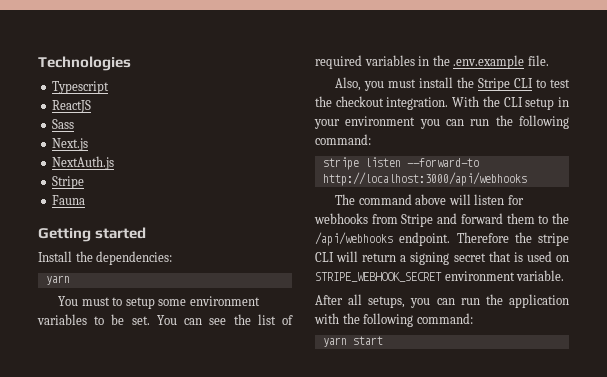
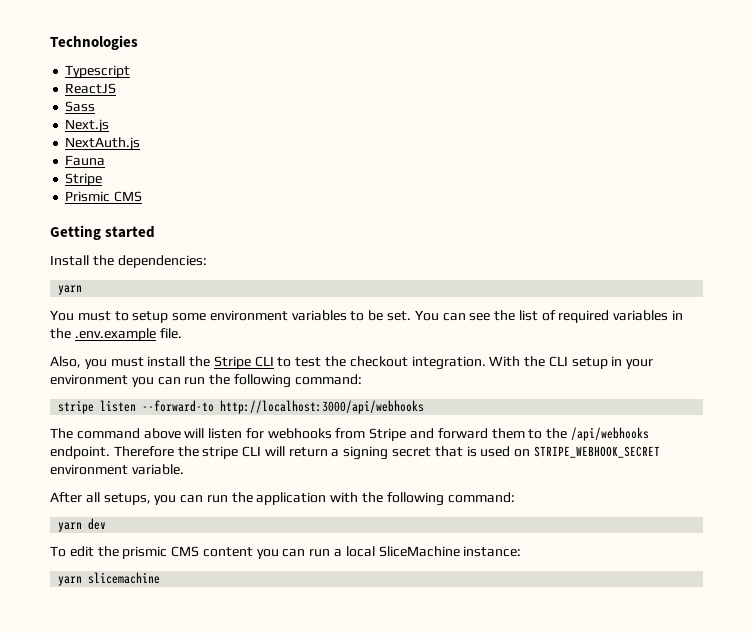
(115, 163) none -> [65,155,106,166] // Fauna
[52,195,86,205] Fauna -> [65,191,143,202] Prismic CMS
[352,336,383,345] start -> [88,518,107,530] [50,546,522,559] [58,572,161,586] dev // To edit the prismic CMS content you can run a local SliceMachine instance: // yarn slicemachine

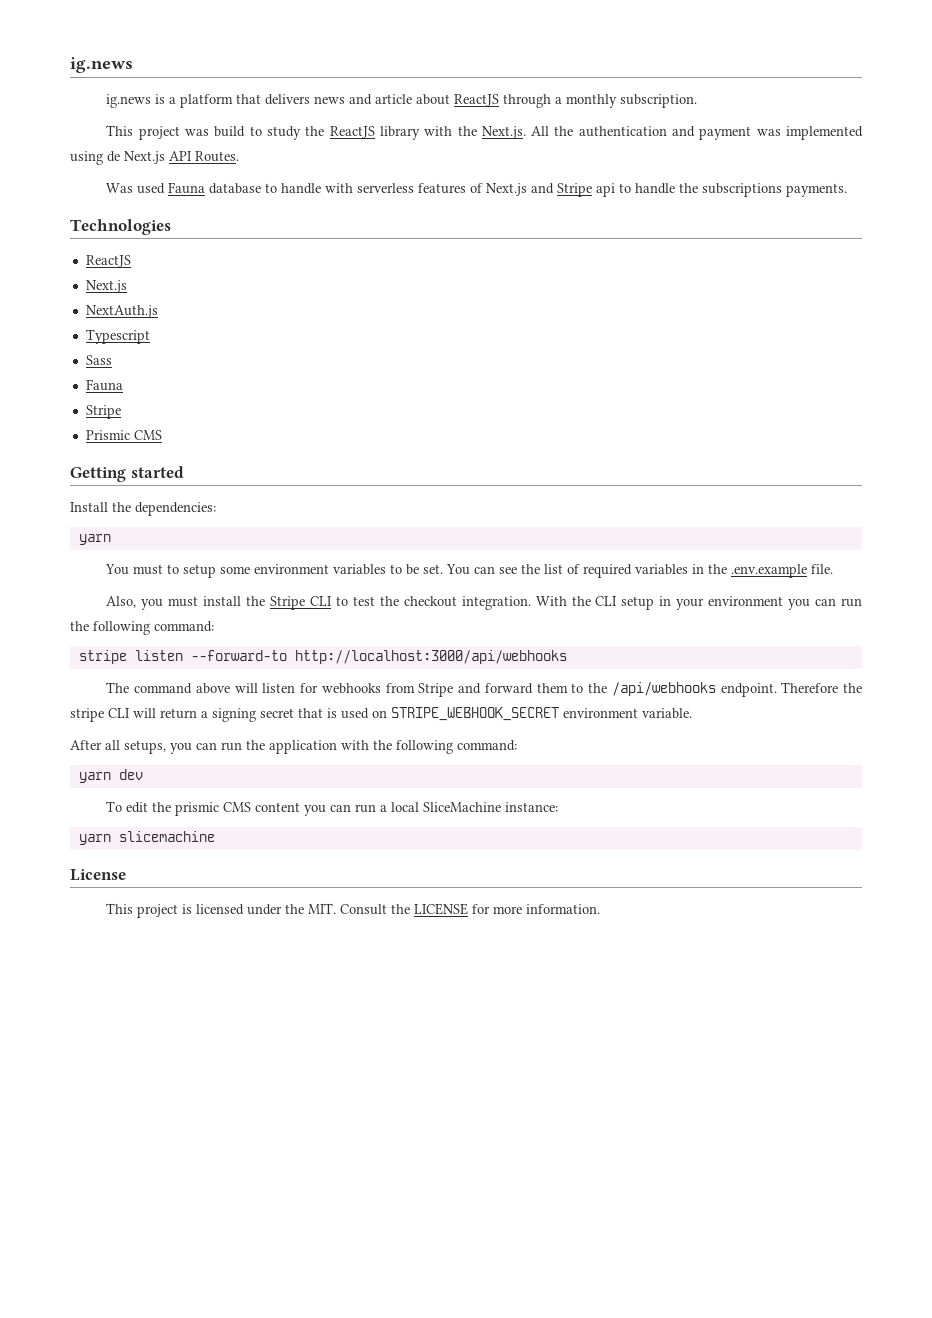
(50, 42) none -> [70,57,133,73] [106,94,698,108] [106,125,863,140] [70,151,239,165] [106,182,848,197] ig.news // ig.news is a platform that delivers news and article about ReactJS through a monthly subscription. // This project was build to study the ReactJS library with the Next.js. All the authentication and payment was implemented using de Next.js API Routes. // Was used Fauna database to handle with serverless features of Next.js and Stripe api to handle the subscriptions payments. //
[65,65,131,78] [65,83,117,94] [65,101,96,112] // Typescript // ReactJS // Sass -> [85,255,131,268] // ReactJS
(141, 144) none -> [85,329,150,344] [85,355,112,365] // Typescript // Sass
(161, 578) none -> [70,869,126,881] [106,903,601,918] // License // This project is licensed under the MIT. Consult the LICENSE for more information.

